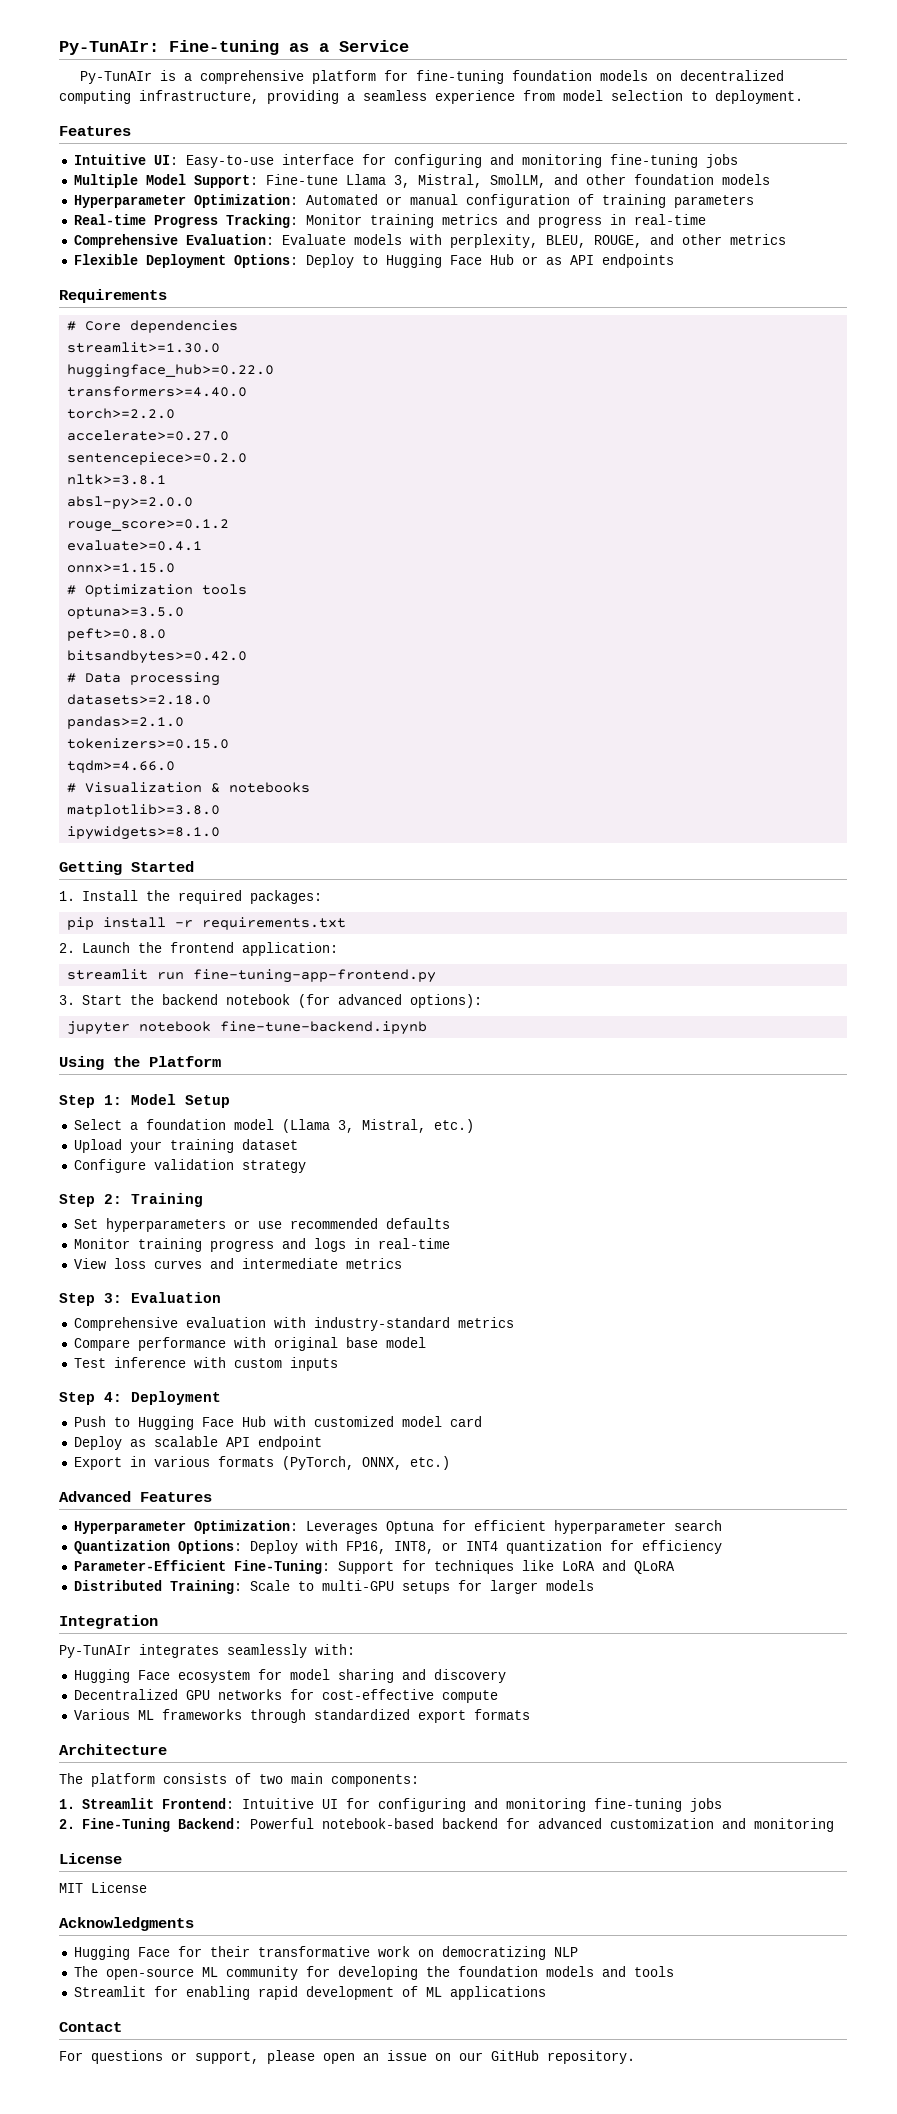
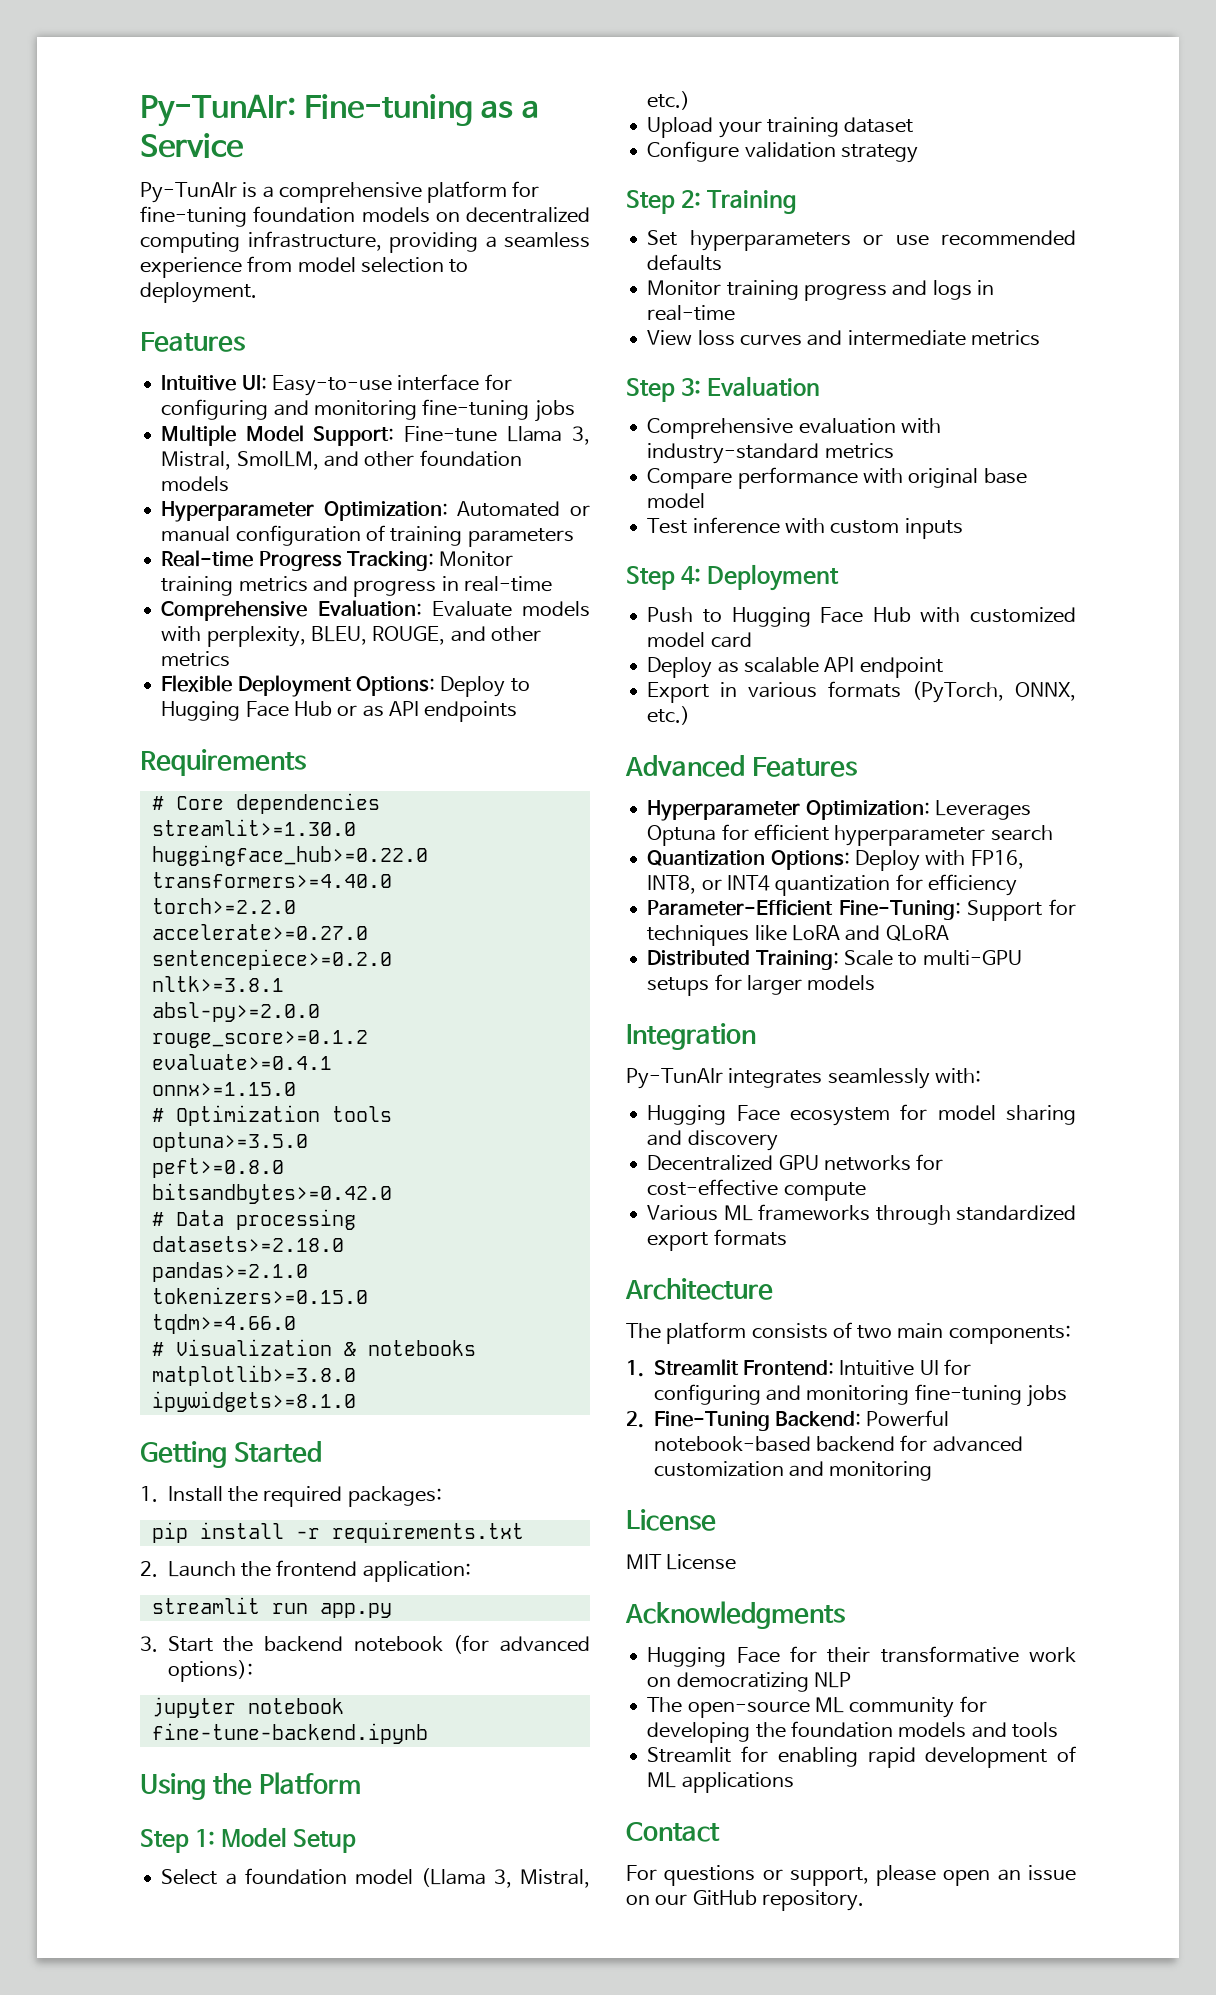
[193,969,437,983] fine-tuning-app-frontend.py -> [319,1603,392,1618] app.py

